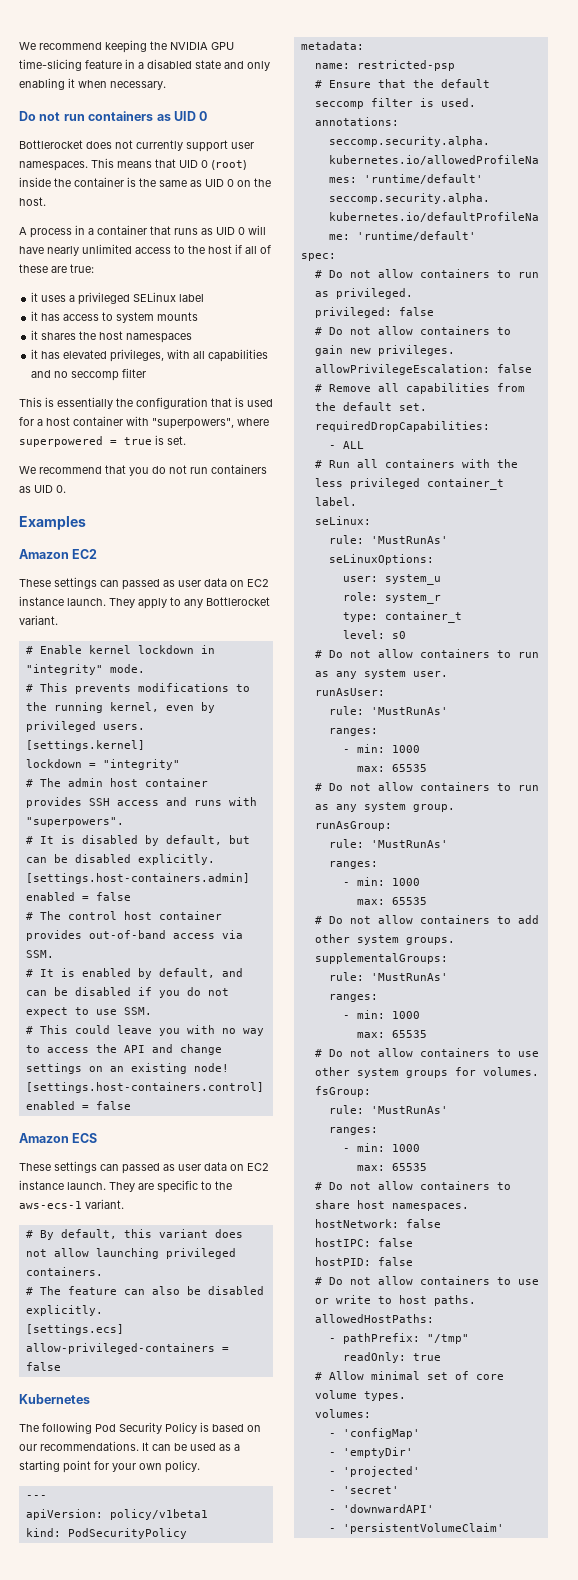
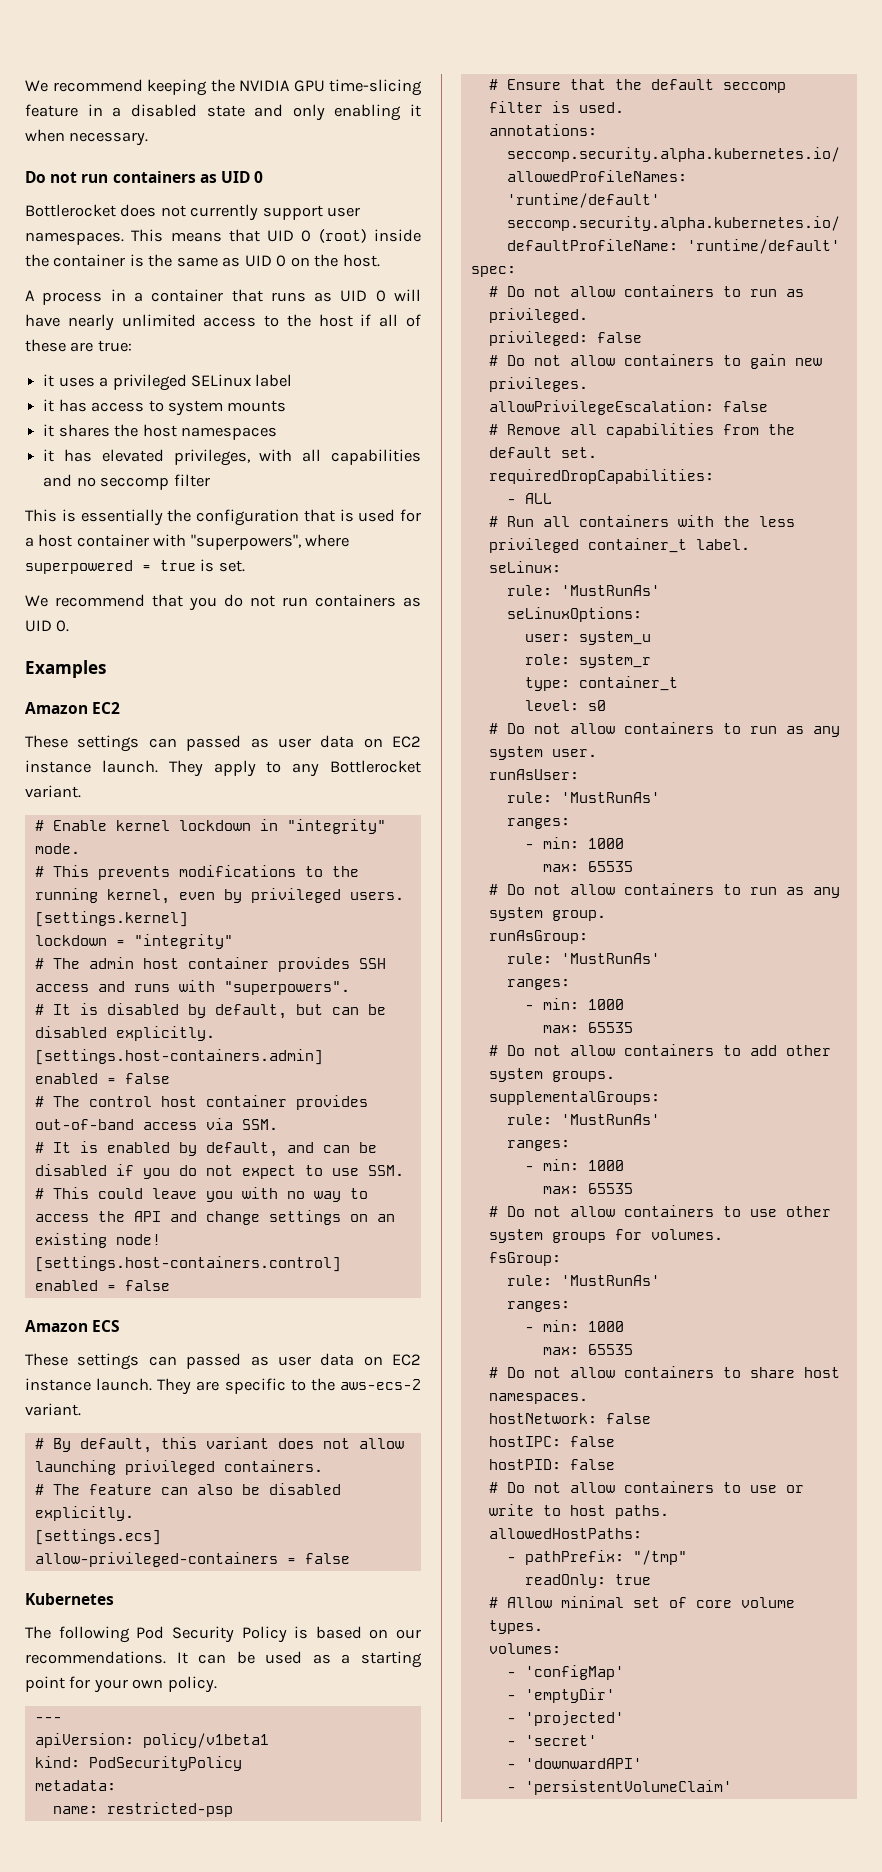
[19,1201,82,1209] aws-ecs-1 -> [340,1379,422,1390] aws-ecs-2

